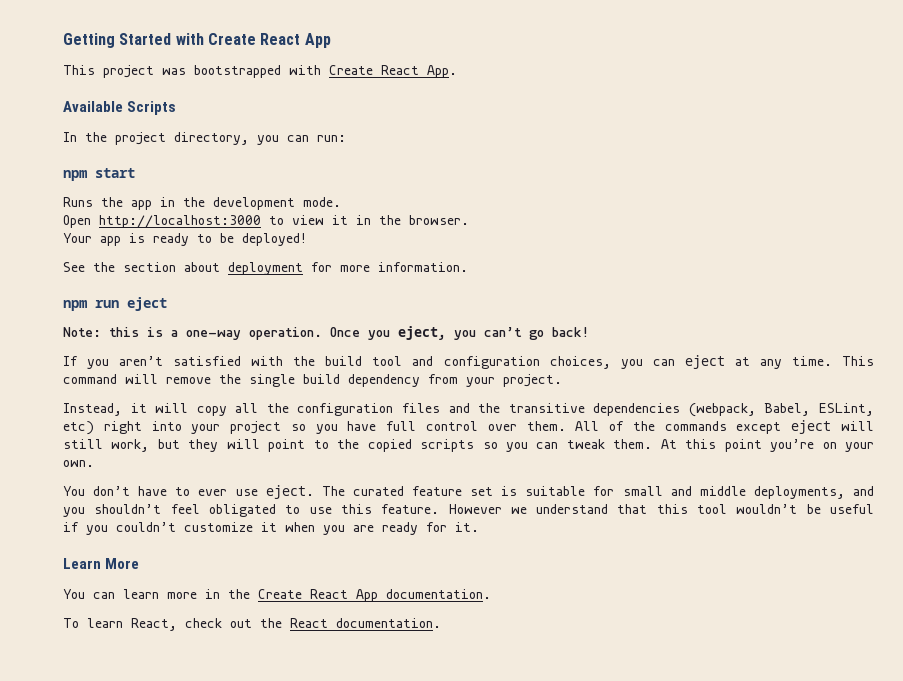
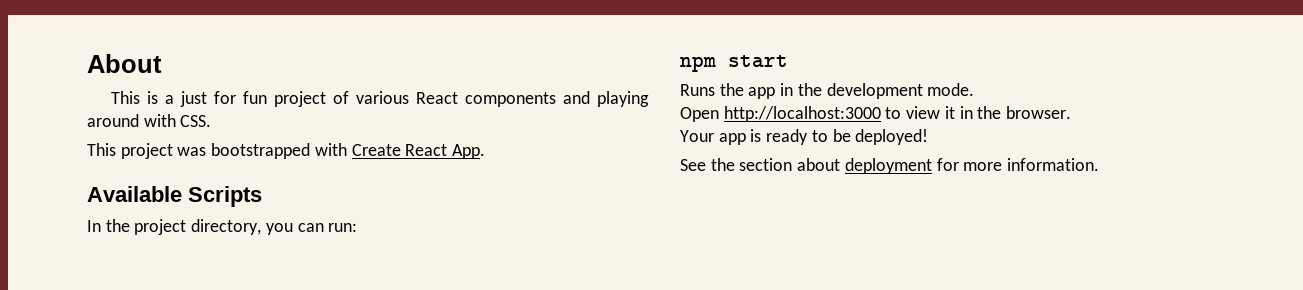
[63,33,331,48] Getting Started with Create React App -> [87,54,162,73] [111,91,649,107] [87,114,212,127] About // This is a just for fun project of various React components and playing around with CSS.
[63,297,167,311] [63,326,589,340] [63,355,874,369] [63,374,562,387] [63,403,874,417] [63,420,875,435] [63,439,875,452] [63,460,94,467] [63,485,874,499] [63,504,874,517] [63,522,479,535] [63,558,140,569] [63,589,491,602] [63,618,441,631] // npm run eject // Note: this is a one-way operation. Once you eject, you can’t go back! // If you aren’t satisfied with the build tool and configuration choices, you can eject at any time. This command will remove the single build dependency from your project. // Instead, it will copy all the configuration files and the transitive dependencies (webpack, Babel, ESLint, etc) right into your project so you have full control over them. All of the commands except eject will still work, but they will point to the copied scripts so you can tweak them. At this point you’re on your own. // You don’t have to ever use eject. The curated feature set is suitable for small and middle deployments, and you shouldn’t feel obligated to use this feature. However we understand that this tool wouldn’t be useful if you couldn’t customize it when you are ready for it. // Learn More // You can learn more in the Create React App documentation. // To learn React, check out the React documentation. -> (1100, 164) none

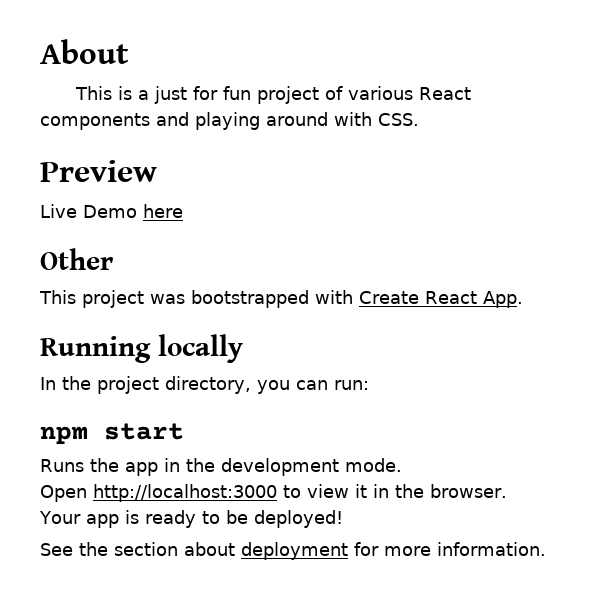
(212, 121) none -> [40,160,157,182] [40,204,183,218] [40,248,113,270] // Preview // Live Demo here // Other
[87,186,262,207] Available Scripts -> [40,334,243,363] Running locally

